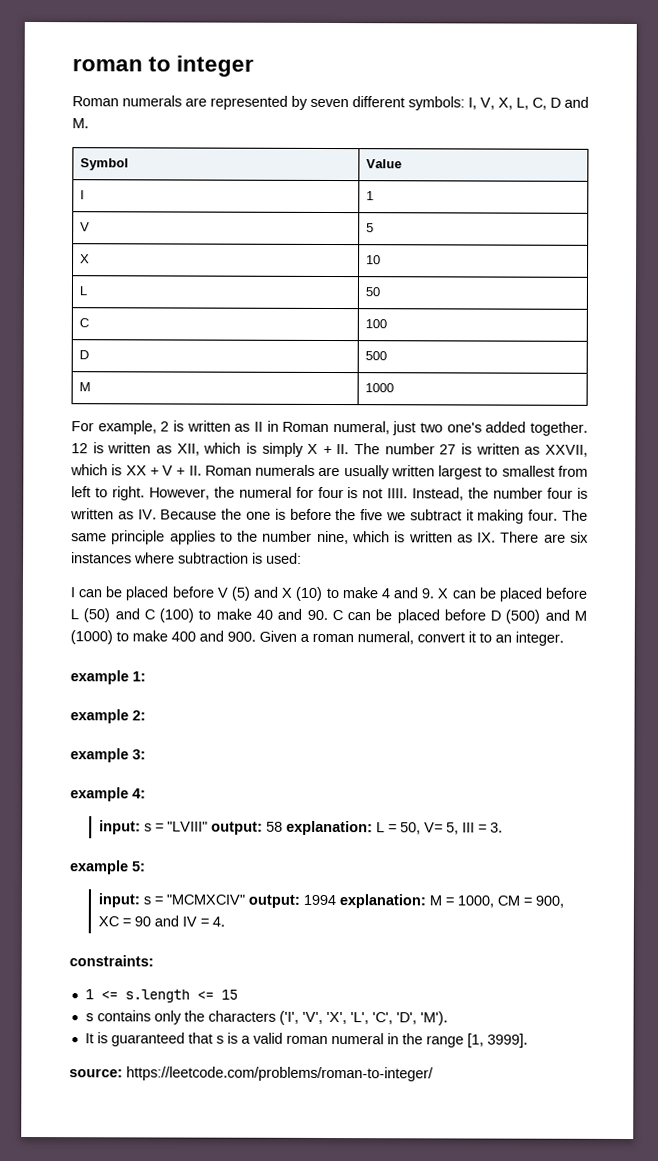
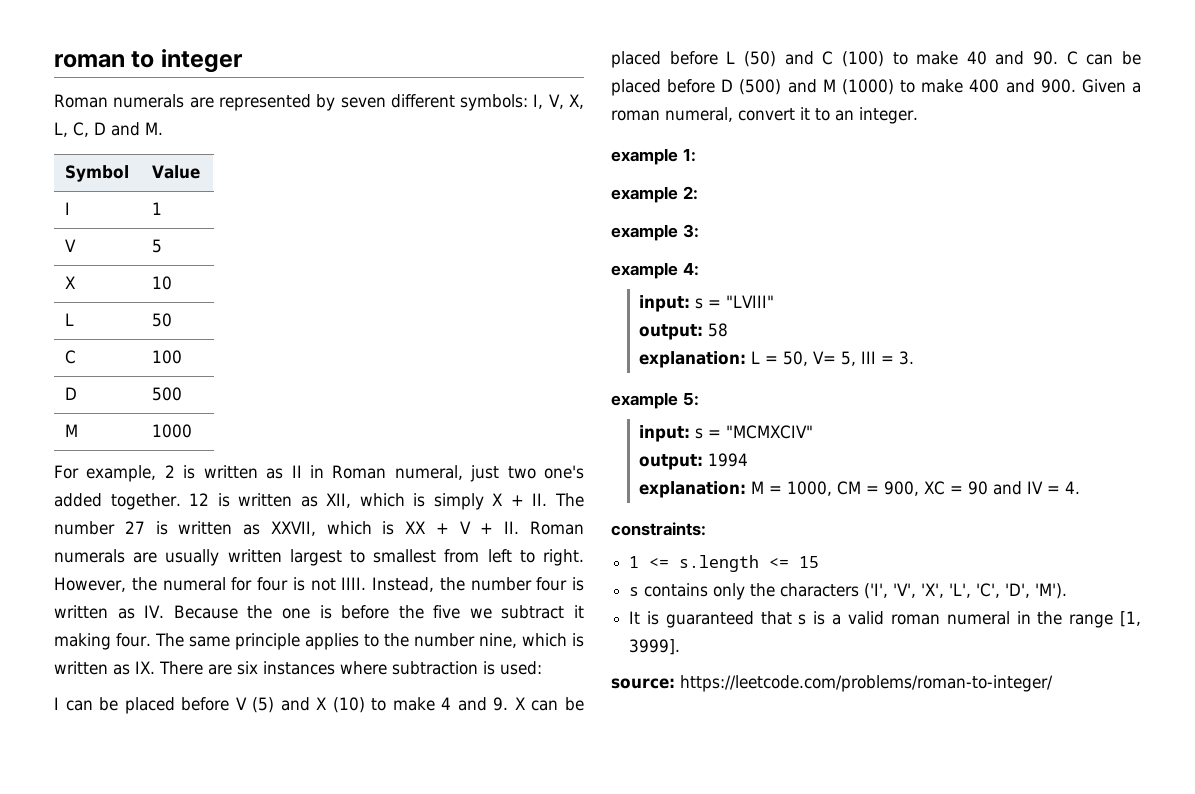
(208, 826) none -> (774, 301) //
(283, 826) none -> (728, 330) //
(245, 899) none -> (813, 432) //
(336, 900) none -> (748, 460) //

